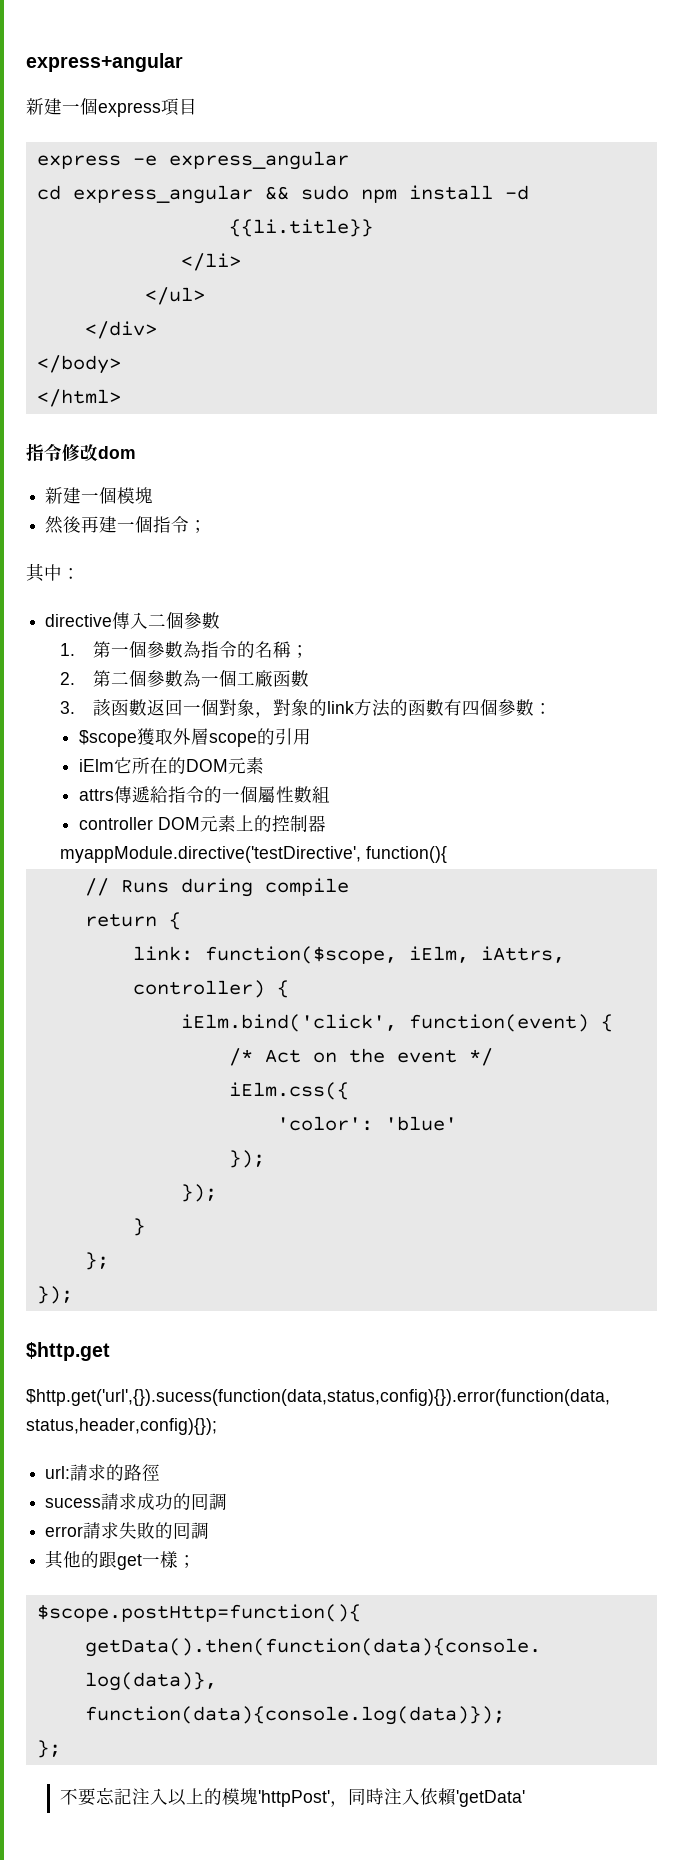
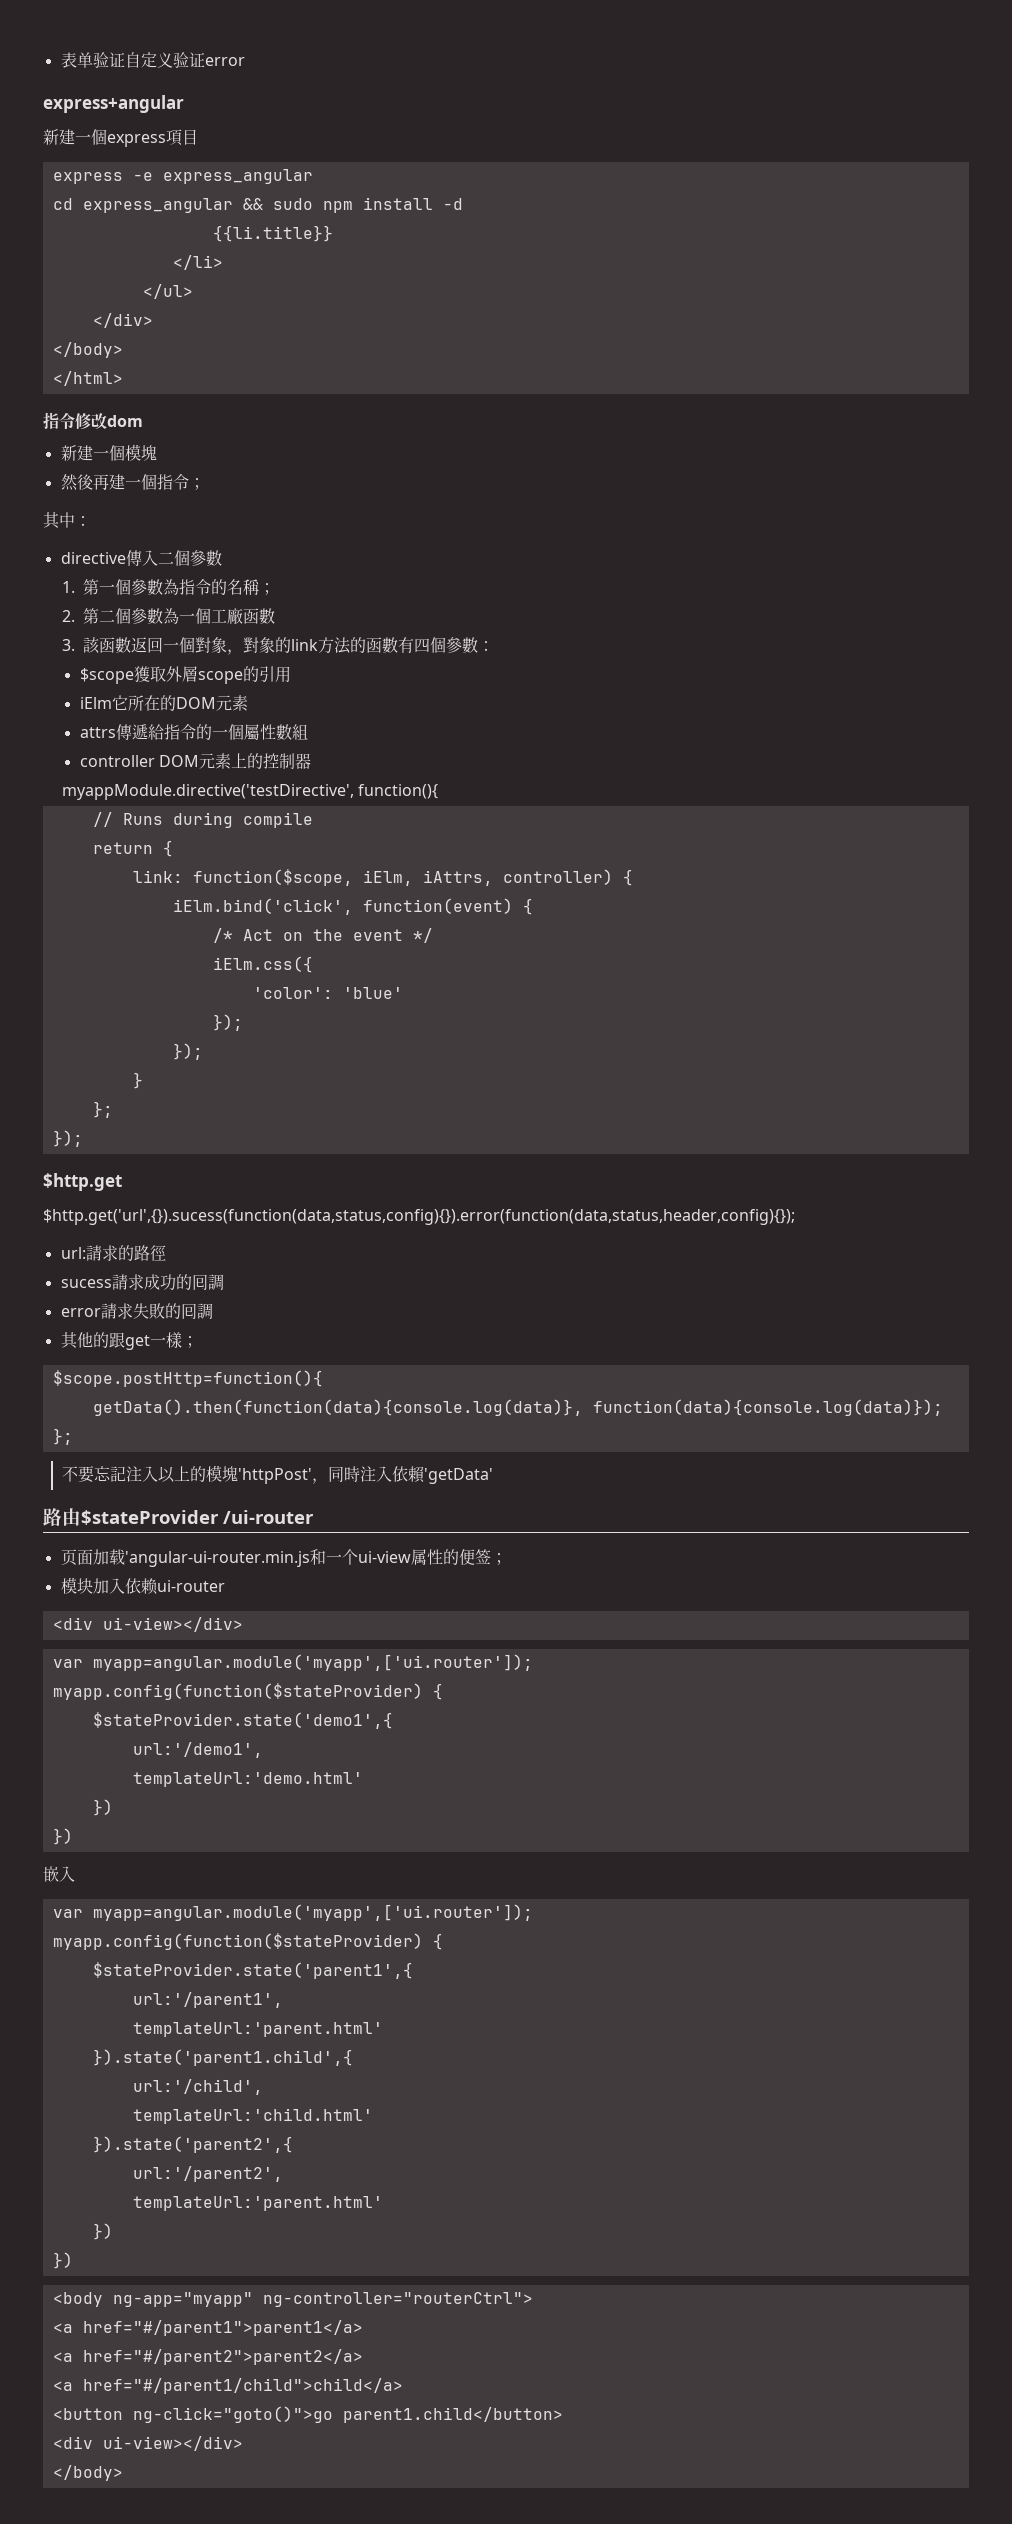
(26, 62) none -> [60,52,245,68] 表单验证自定义验证error //
(525, 1798) none -> [43,1508,314,1526] [60,1549,507,1567] [60,1577,225,1595] [52,1617,243,1632] [52,1654,533,1671] [52,1683,443,1700] [92,1712,393,1729] [132,1742,263,1758] [132,1772,363,1787] [92,1799,113,1816] [52,1828,73,1845] [43,1866,75,1882] [52,1904,533,1921] [52,1933,443,1950] [92,1962,413,1979] [132,1992,283,2008] [132,2022,383,2037] [92,2049,353,2066] [132,2079,263,2095] [132,2108,373,2124] [92,2136,293,2153] [132,2166,283,2182] [132,2196,383,2211] [92,2223,113,2240] [52,2252,73,2269] [52,2292,533,2307] [52,2320,363,2336] [52,2349,363,2365] [52,2378,403,2394] [52,2406,563,2423] [52,2436,243,2451] [52,2465,123,2481] // 路由$stateProvider /ui-router // 页面加载'angular-ui-router.min.js和一个ui-view属性的便签； // 模块加入依赖ui-router // <div ui-view></div> // var myapp=angular.module('myapp',['ui.router']); // myapp.config(function($stateProvider) { // $stateProvider.state('demo1',{ // url:'/demo1', // templateUrl:'demo.html' // }) // }) // 嵌入 // var myapp=angular.module('myapp',['ui.router']); // myapp.config(function($stateProvider) { // $stateProvider.state('parent1',{ // url:'/parent1', // templateUrl:'parent.html' // }).state('parent1.child',{ // url:'/child', // templateUrl:'child.html' // }).state('parent2',{ // url:'/parent2', // templateUrl:'parent.html' // }) // }) // <body ng-app="myapp" ng-controller="routerCtrl"> // <a href="#/parent1">parent1</a> // <a href="#/parent2">parent2</a> // <a href="#/parent1/child">child</a> // <button ng-click="goto()">go parent1.child</button> // <div ui-view></div> // </body>

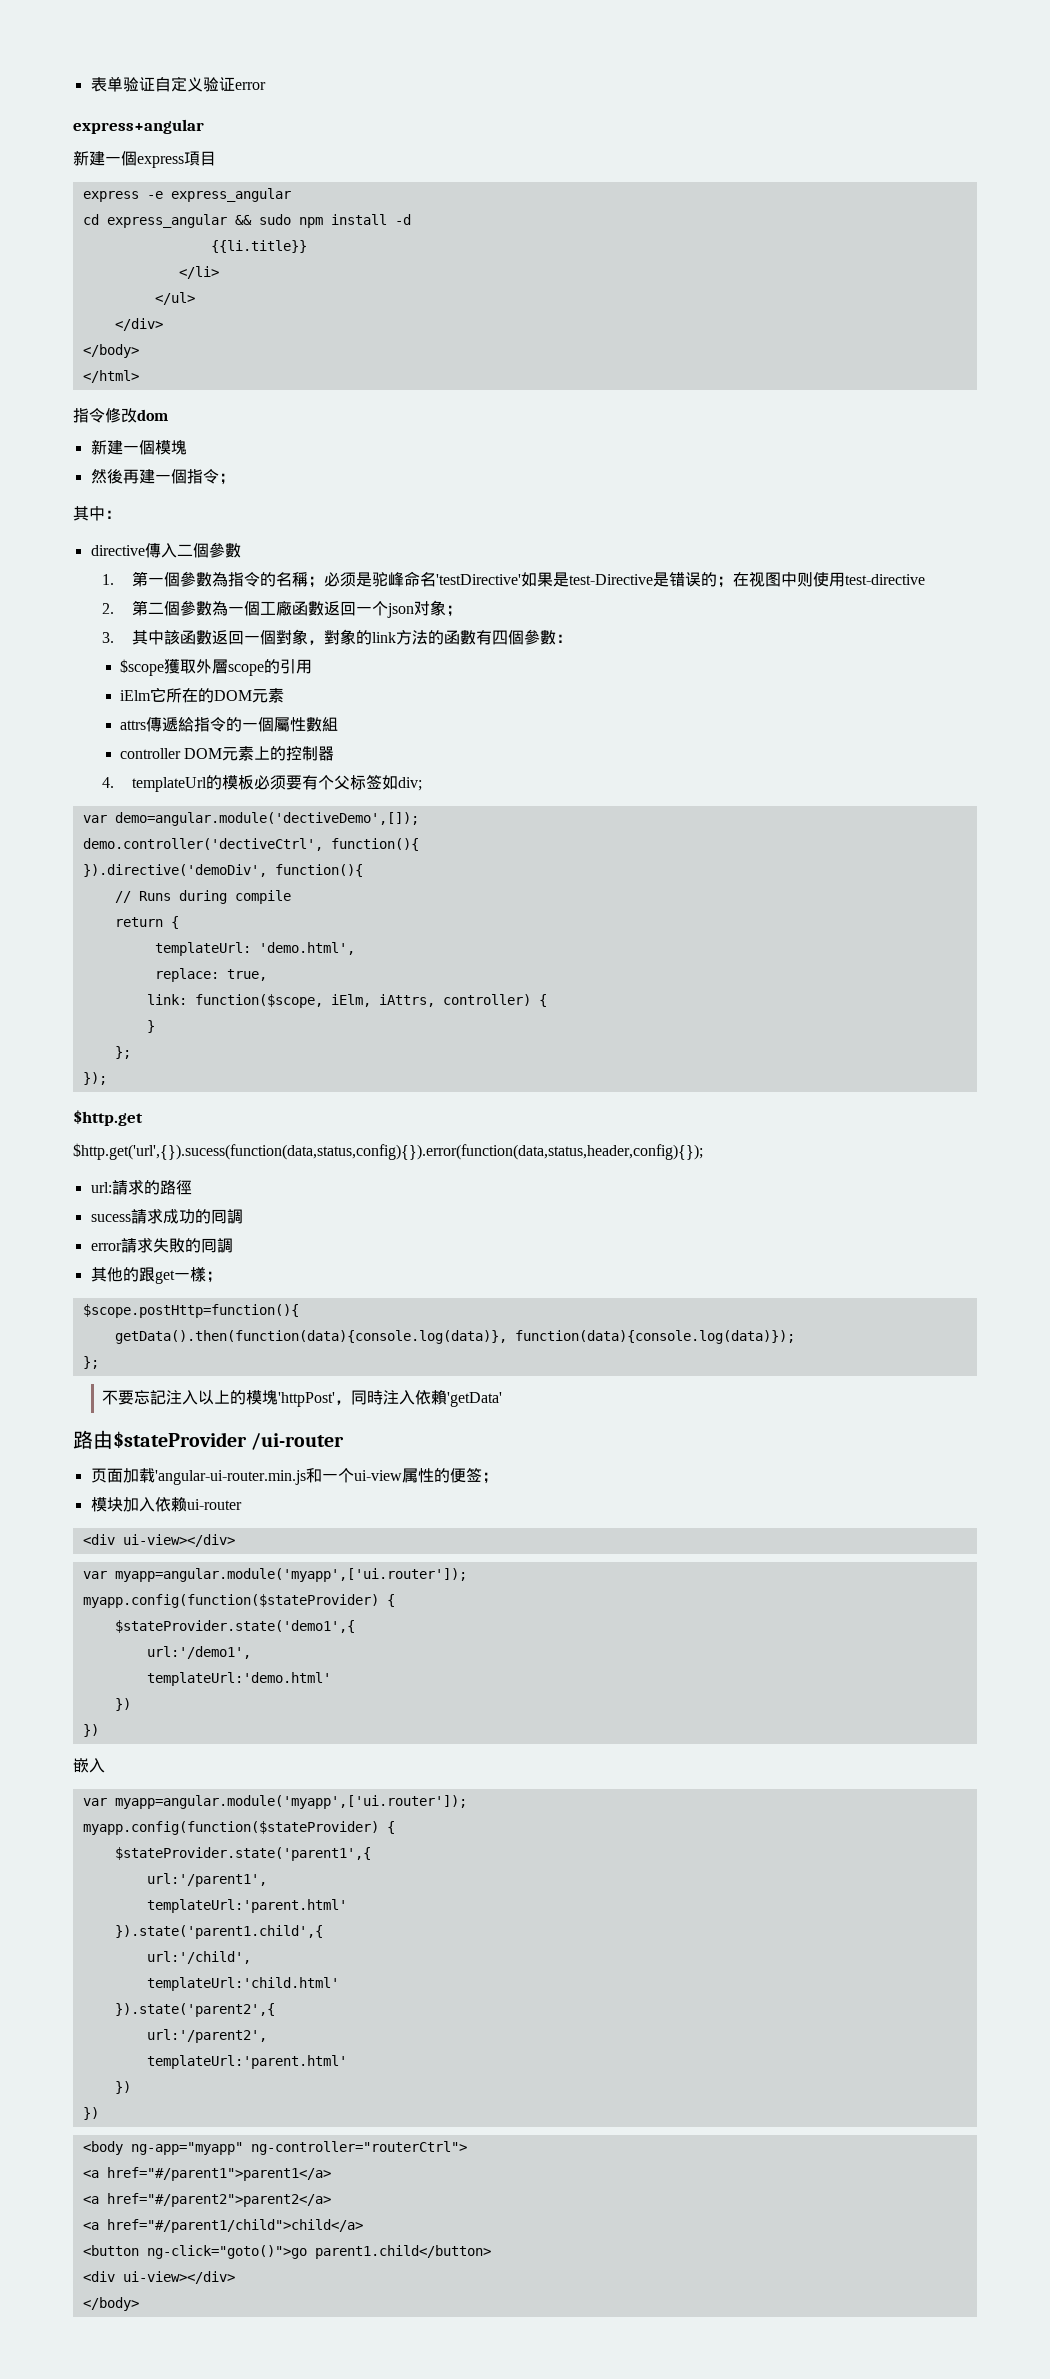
(276, 589) none -> [323,571,925,588] 必须是驼峰命名'testDirective'如果是test-Directive是错误的；在视图中则使用test-directive
(276, 616) none -> [323,600,462,618] 返回一个json对象；
(76, 645) none -> [131,630,164,645] 其中
[62,784,355,800] myappModule.directive('testDirective', -> [102,774,422,792] [82,812,419,826] [82,838,419,851] [82,864,267,877] 4. templateUrl的模板必须要有个父标签如div; // var demo=angular.module('dectiveDemo',[]); // demo.controller('dectiveCtrl', function(){ // }).directive('demoDiv',
(173, 848) none -> [154,942,355,956] [154,968,267,982] // templateUrl: 'demo.html', // replace: true,
[172,898,533,915] [212,928,433,943] [212,956,313,973] [252,987,403,999] [212,1014,243,1031] [172,1043,203,1060] // iElm.bind('click', function(event) { // /* Act on the event */ // iElm.css({ // 'color': 'blue' // }); // }); -> (547, 1000) none

